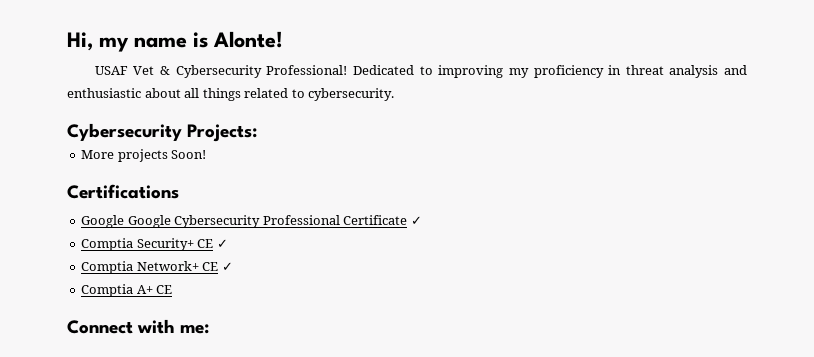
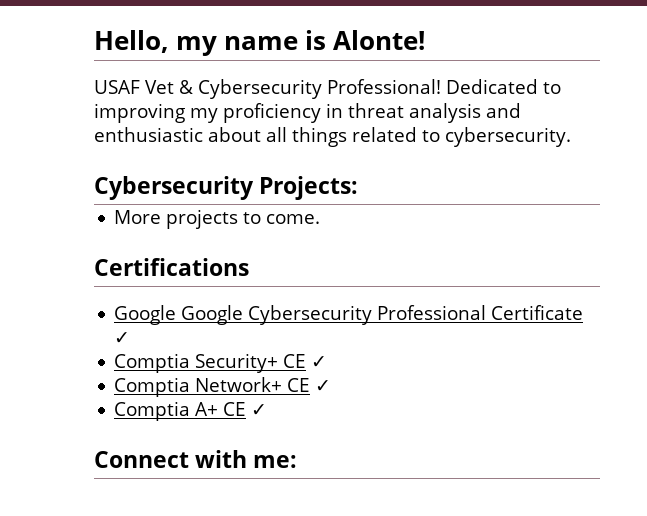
[67,32,93,51] Hi, -> [94,30,169,53] Hello,
[171,150,207,159] Soon! -> [243,212,321,224] to come.
(173, 289) none -> [251,404,268,416] ✓

